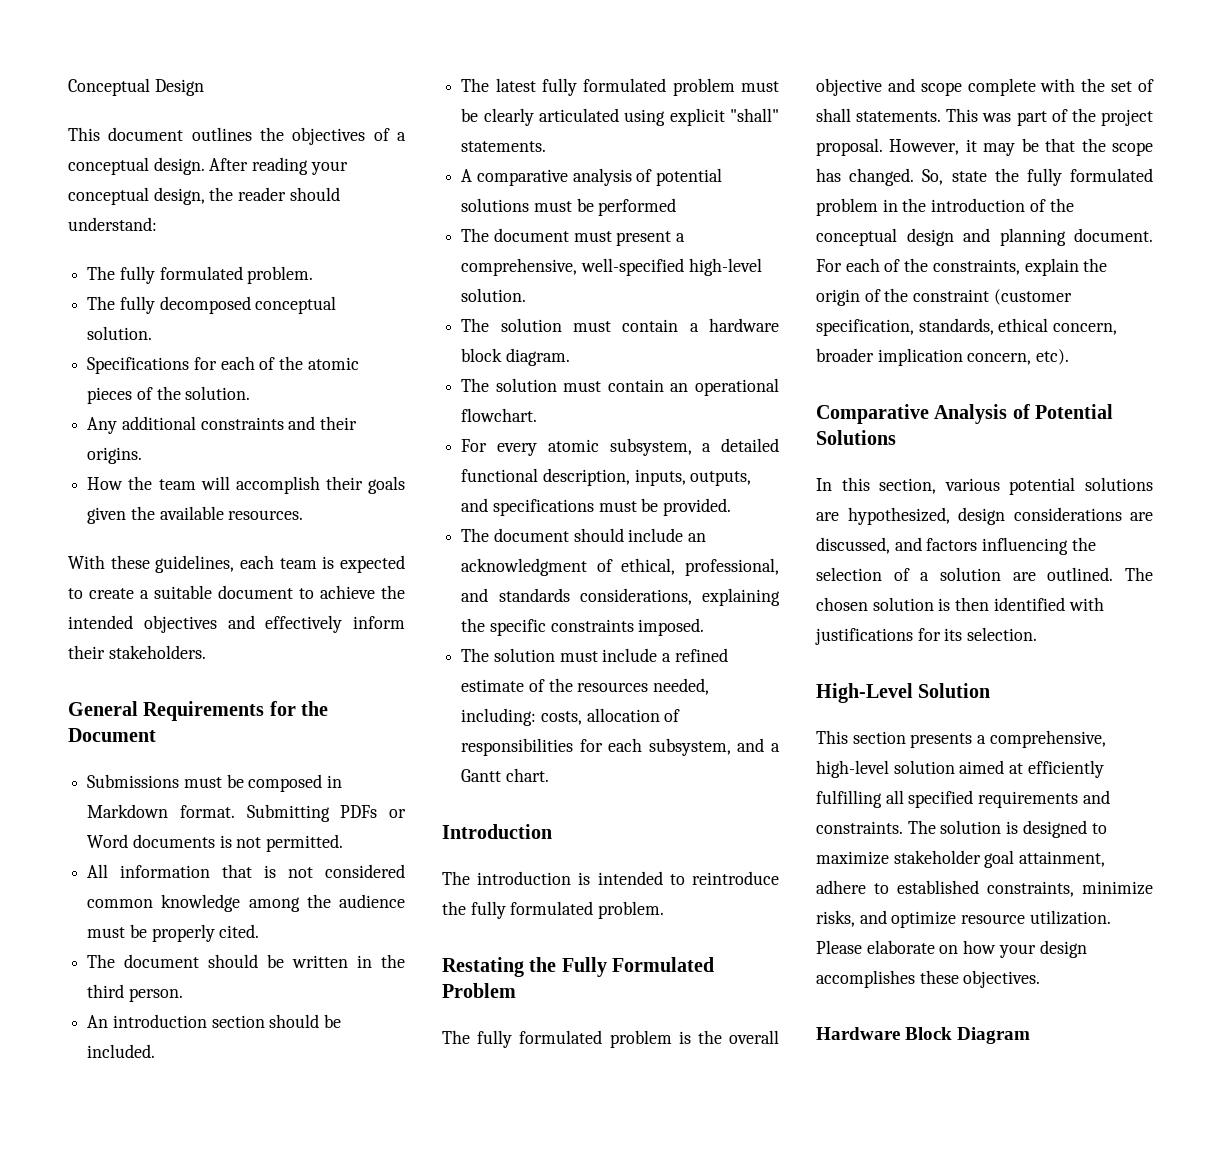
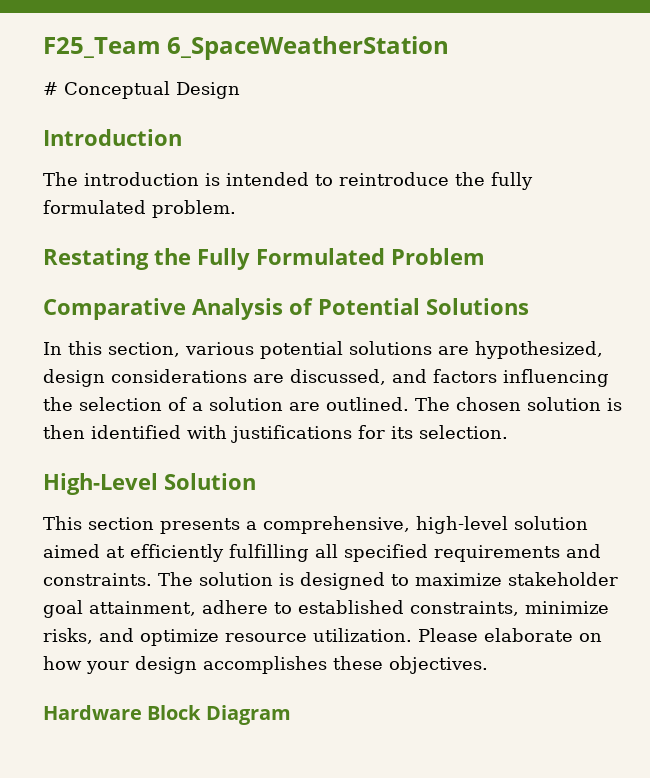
(68, 87) none -> [43,36,450,60] [43,82,58,95] F25_Team 6_SpaceWeatherStation // #
[68,127,406,145] [68,157,348,175] [68,187,340,205] [68,217,157,231] [87,266,314,284] [87,296,337,314] [87,326,153,340] [87,356,359,374] [87,386,251,404] [87,416,358,434] [87,447,143,464] [87,476,405,494] [87,506,304,524] [68,555,405,573] [68,585,405,599] [68,615,405,633] [68,645,206,659] [68,701,329,721] [68,728,156,742] [87,774,343,792] [87,804,406,822] [87,834,344,852] [87,864,405,878] [87,894,405,912] [87,924,260,942] [87,954,405,968] [87,984,183,1002] [87,1014,342,1028] [87,1044,156,1058] [461,78,779,96] [461,108,779,126] [461,141,547,152] [461,168,723,186] [461,198,677,216] [461,228,686,246] [461,258,762,276] [461,288,527,302] [461,318,779,332] [461,348,570,366] [461,378,779,396] [461,408,538,422] [461,438,779,456] [461,468,752,486] [461,498,732,516] [461,528,707,542] [461,558,779,576] [461,588,780,606] [461,618,705,636] [461,648,728,662] [461,678,710,695] [461,708,681,726] [461,738,780,756] [461,768,549,782] // This document outlines the objectives of a conceptual design. After reading your conceptual design, the reader should understand: // The fully formulated problem. // The fully decomposed conceptual solution. // Specifications for each of the atomic pieces of the solution. // Any additional constraints and their origins. // How the team will accomplish their goals given the available resources. // With these guidelines, each team is expected to create a suitable document to achieve the intended objectives and effectively inform their stakeholders. // General Requirements for the Document // Submissions must be composed in Markdown format. Submitting PDFs or Word documents is not permitted. // All information that is not considered common knowledge among the audience must be properly cited. // The document should be written in the third person. // An introduction section should be included. // The latest fully formulated problem must be clearly articulated using explicit "shall" statements. // A comparative analysis of potential solutions must be performed // The document must present a comprehensive, well-specified high-level solution. // The solution must contain a hardware block diagram. // The solution must contain an operational flowchart. // For every atomic subsystem, a detailed functional description, inputs, outputs, and specifications must be provided. // The document should include an acknowledgment of ethical, professional, and standards considerations, explaining the specific constraints imposed. // The solution must include a refined estimate of the resources needed, including: costs, allocation of responsibilities for each subsystem, and a Gantt chart. -> (240, 90) none
[442,1030,779,1048] [816,78,1154,96] [816,108,1153,126] [816,138,1153,156] [816,168,1153,186] [816,198,1074,216] [816,228,1153,246] [816,258,1108,276] [816,288,1072,306] [816,318,1118,336] [816,348,1070,366] // The fully formulated problem is the overall objective and scope complete with the set of shall statements. This was part of the project proposal. However, it may be that the scope has changed. So, state the fully formulated problem in the introduction of the conceptual design and planning document. For each of the constraints, explain the origin of the constraint (customer specification, standards, ethical concern, broader implication concern, etc). -> (485, 256) none

